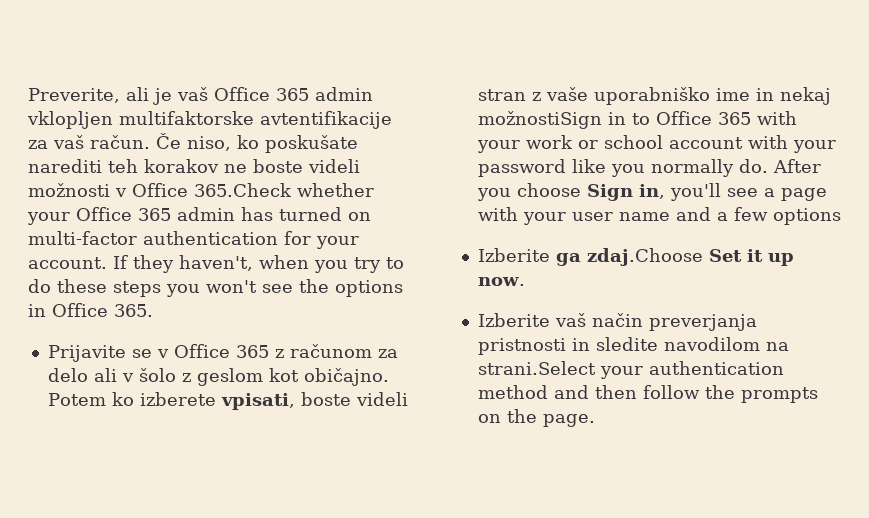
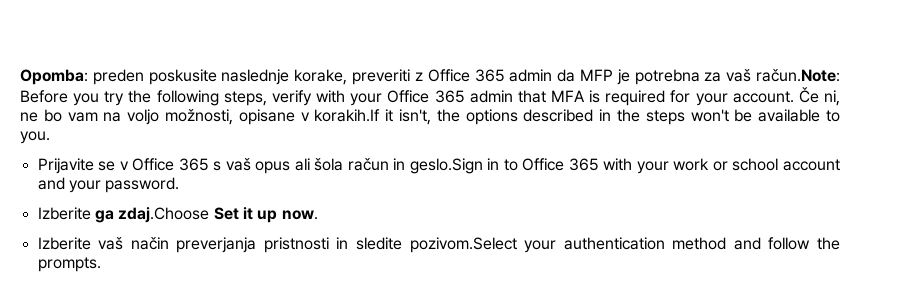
[28,87,373,105] [27,111,392,129] [28,133,358,153] [28,159,360,173] [28,183,374,197] [27,207,371,225] [28,231,359,249] [28,255,404,273] [28,279,403,297] [28,303,153,317] Preverite, ali je vaš Office 365 admin vklopljen multifaktorske avtentifikacije za vaš račun. Če niso, ko poskušate narediti teh korakov ne boste videli možnosti v Office 365.Check whether your Office 365 admin has turned on multi-factor authentication for your account. If they haven't, when you try to do these steps you won't see the options in Office 365. -> [20,69,840,85] [20,87,840,106] [20,109,840,125] [20,131,50,144] Opomba: preden poskusite naslednje korake, preveriti z Office 365 admin da MFP je potrebna za vaš račun.Note: Before you try the following steps, verify with your Office 365 admin that MFA is required for your account. Če ni, ne bo vam na voljo možnosti, opisane v korakih.If it isn't, the options described in the steps won't be available to you.
[274,344,398,358] [47,368,389,386] [47,392,408,410] [477,87,831,105] [477,111,602,129] z računom za delo ali v šolo z geslom kot običajno. Potem ko izberete vpisati, boste videli stran z vaše uporabniško ime in nekaj možnostiSign -> [213,158,483,174] s vaš opus ali šola račun in geslo.Sign
[747,135,836,153] [477,159,821,177] [476,183,827,201] [477,207,841,225] with your password like you normally do. After you choose Sign in, you'll see a page with your user name and a few options -> [37,177,180,193] and your password.
[663,337,789,351] [477,361,596,375] navodilom na strani.Select -> [409,237,517,253] pozivom.Select
[594,385,637,399] then -> (761, 243) none
[740,387,818,403] [477,409,595,427] prompts on the page. -> [37,257,101,272] prompts.

